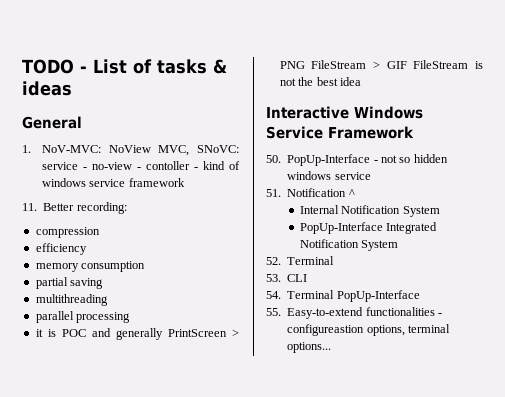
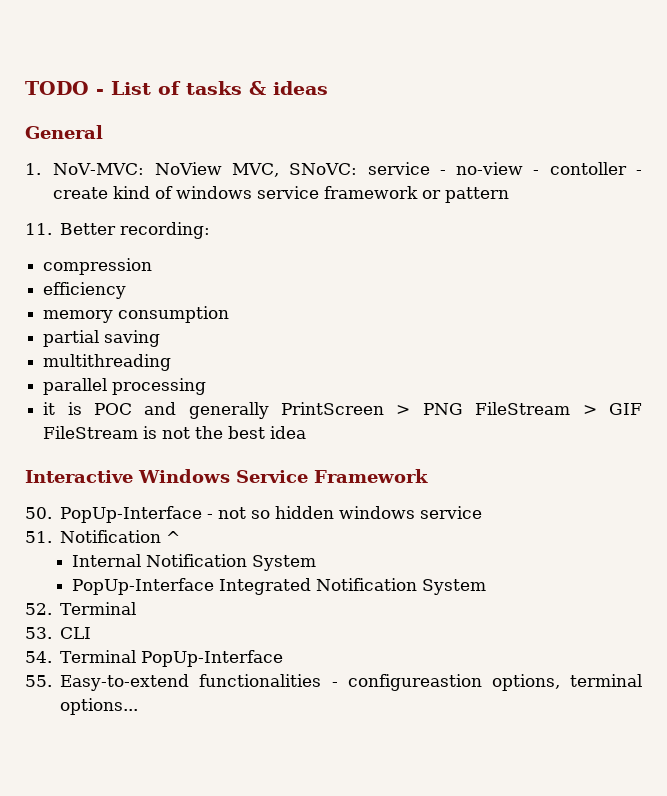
(199, 168) none -> [53,187,109,199] create
(185, 182) none -> [422,187,510,203] or pattern

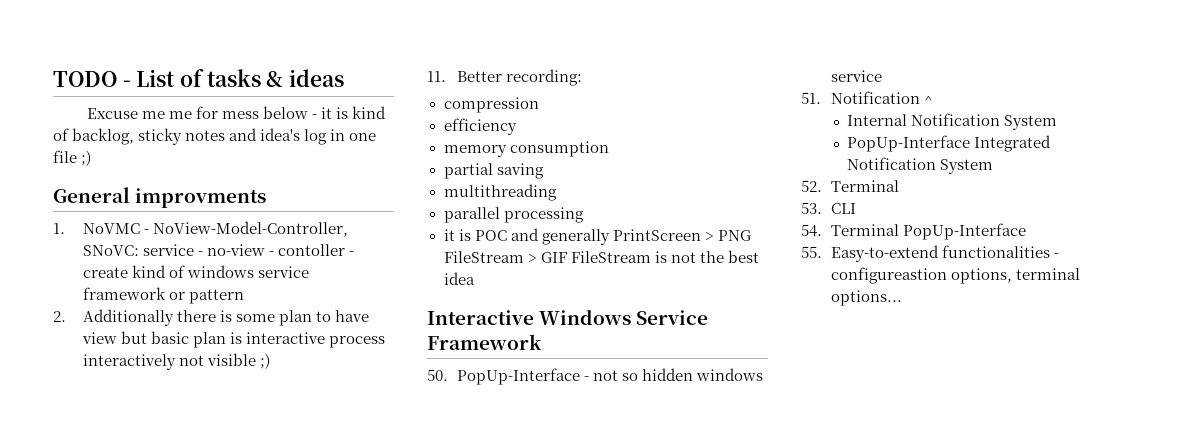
(328, 88) none -> [86,106,386,119] [53,128,377,145] [53,150,92,166] // Excuse me me for mess below - it is kind of backlog, sticky notes and idea's log in one file ;)
(103, 132) none -> [135,188,267,208] improvments
[53,162,279,177] NoV-MVC: NoView MVC, -> [82,221,348,237] NoVMC - NoView-Model-Controller,
(510, 195) none -> [53,309,370,326] [81,331,386,348] [82,353,270,370] // 2. Additionally there is some plan to have view but basic plan is interactive process interactively not visible ;)

